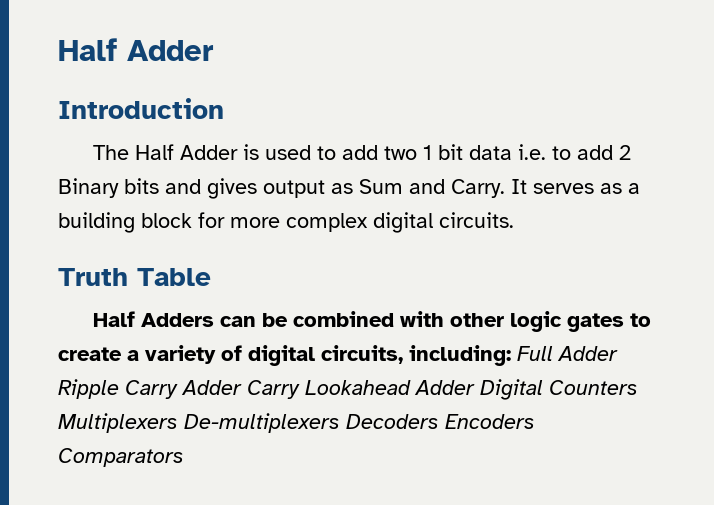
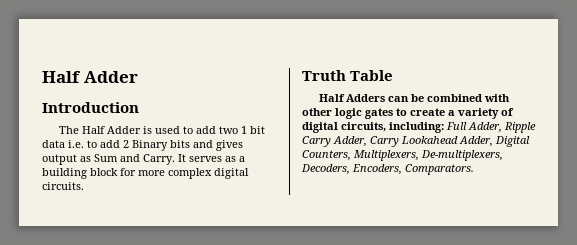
[557,346,618,361] Adder -> [468,122,502,133] Adder,
[181,380,242,395] Adder -> [333,136,367,147] Adder,
[414,379,638,400] [58,413,535,433] [58,448,184,467] Adder Digital Counters Multiplexers De-multiplexers Decoders Encoders Comparators -> [459,136,530,147] [302,150,503,161] [301,164,474,175] Adder, Digital Counters, Multiplexers, De-multiplexers, Decoders, Encoders, Comparators.

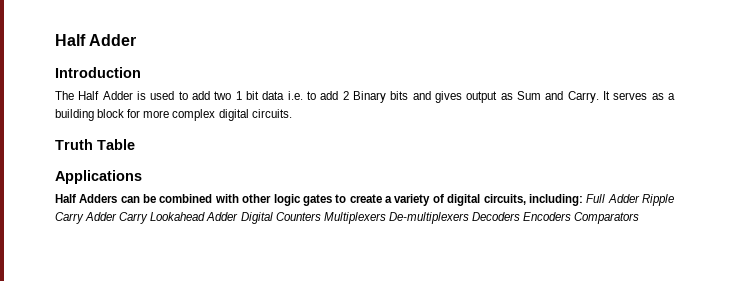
(394, 75) none -> [55,170,142,184] // Applications
[468,122,502,133] Adder, -> [607,194,640,203] Adder
[333,136,367,147] Adder, -> [85,212,118,221] Adder
[459,136,530,147] [302,150,503,161] [301,164,474,175] Adder, Digital Counters, Multiplexers, De-multiplexers, Decoders, Encoders, Comparators. -> [206,212,640,224] Adder Digital Counters Multiplexers De-multiplexers Decoders Encoders Comparators

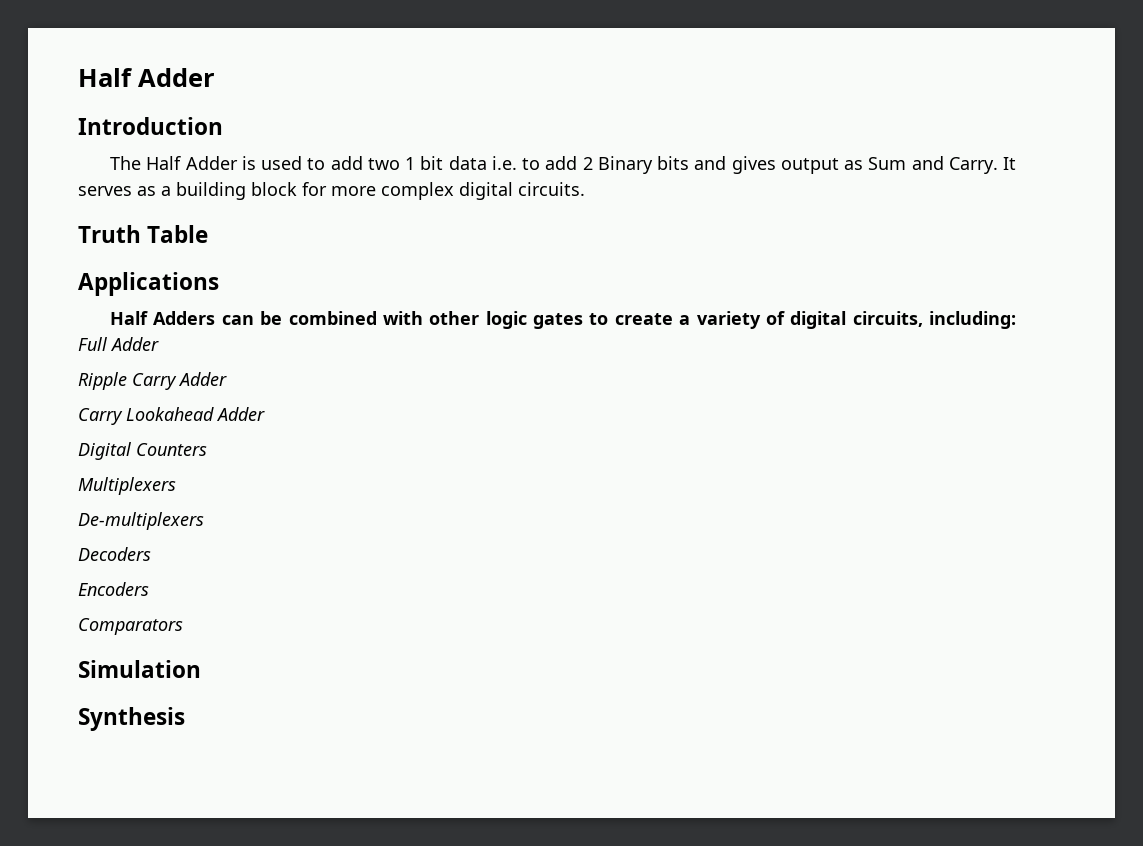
(640, 198) none -> (159, 344) //
(118, 216) none -> (227, 379) //
(239, 216) none -> (265, 414) //
(321, 216) none -> (207, 449) //
(386, 218) none -> (176, 486) //
(469, 218) none -> (204, 521) //
(520, 216) none -> (151, 554) //
(572, 216) none -> (149, 589) //
(640, 218) none -> [78,660,201,678] [78,707,185,731] // Simulation // Synthesis

